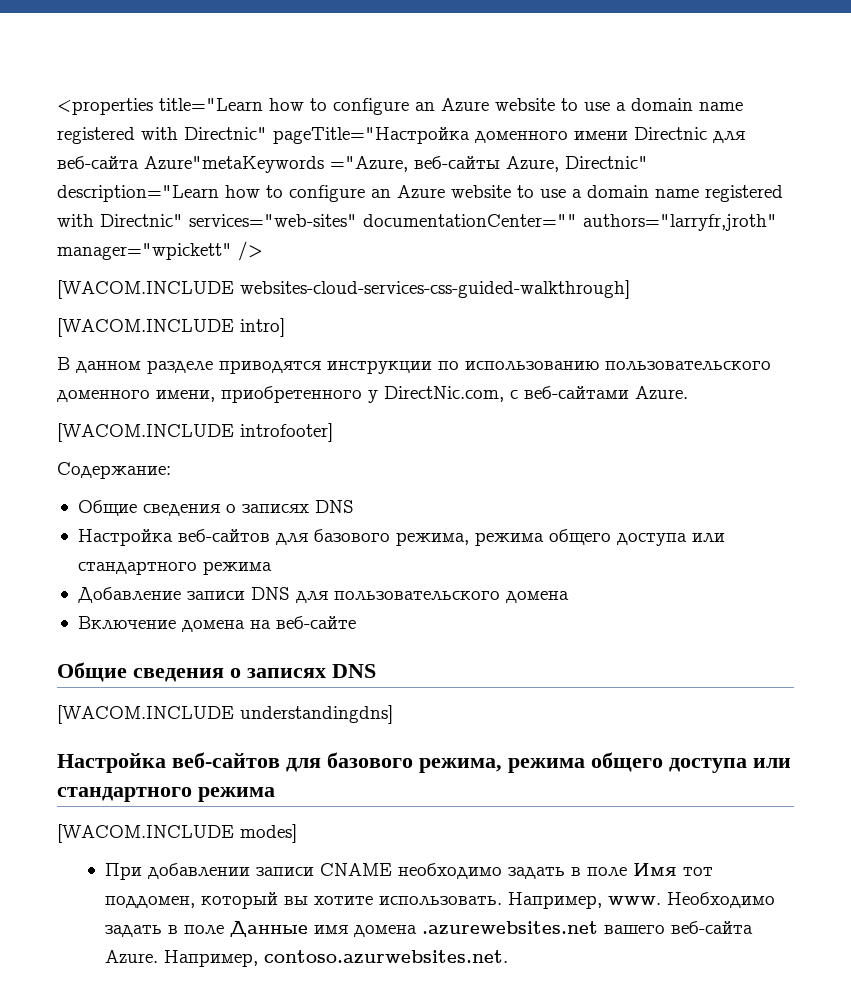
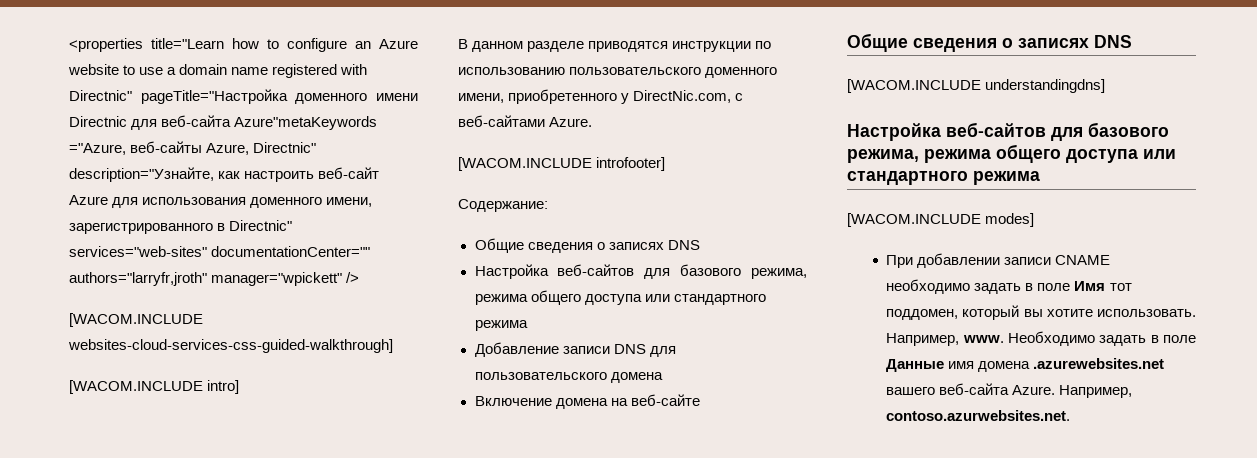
[57,185,783,202] [57,214,94,227] description="Learn how to configure an Azure website to use a domain name registered with -> [69,167,380,182] [69,195,373,208] [69,223,226,234] description="Узнайте, как настроить веб-сайт Azure для использования доменного имени, зарегистрированного в

